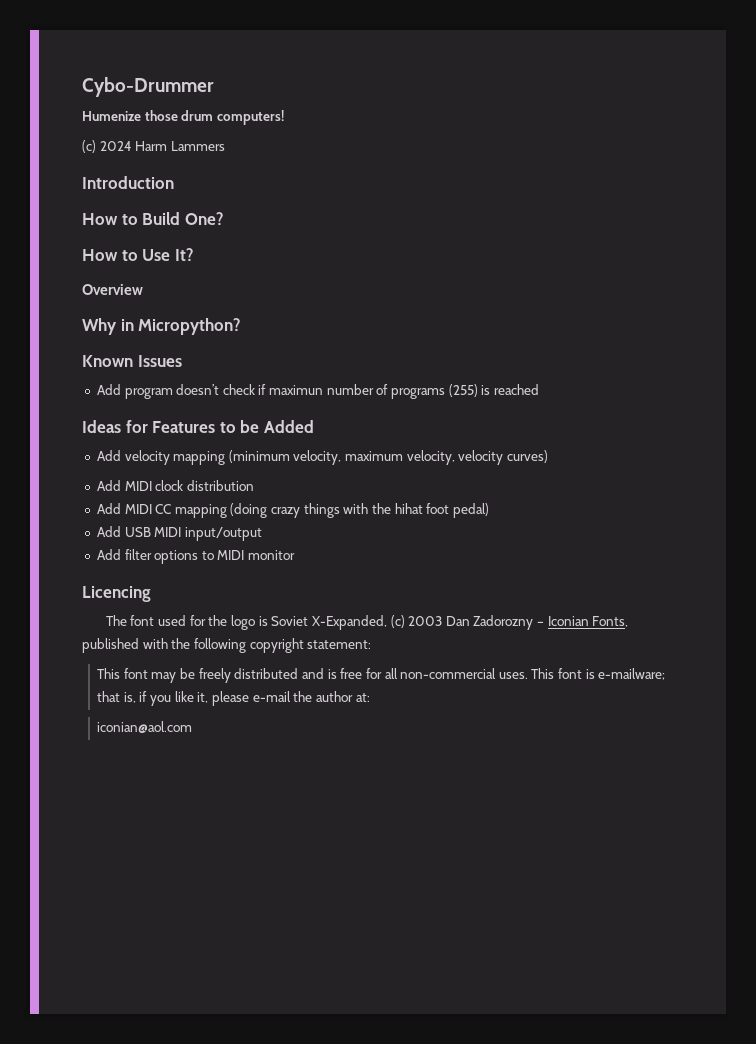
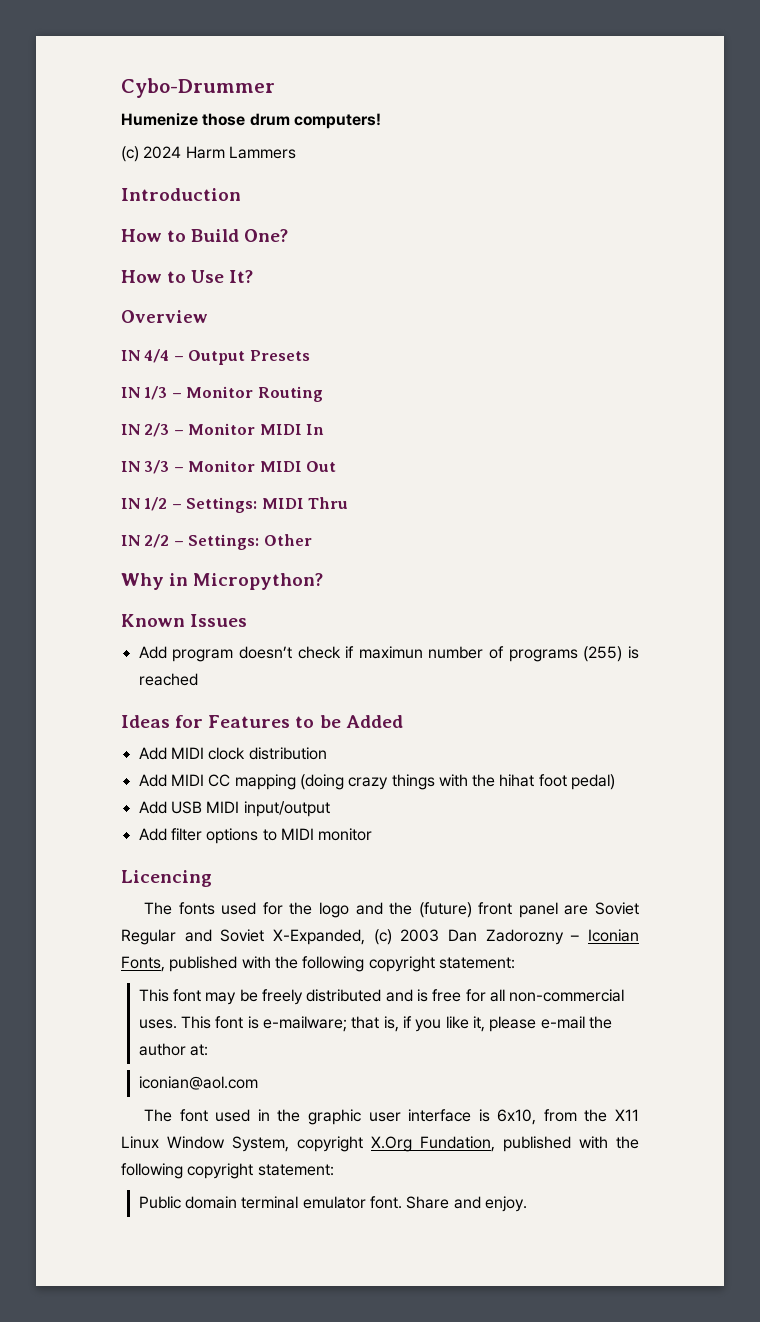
(143, 289) none -> [121,349,310,365] [121,386,323,402] [121,423,325,437] [121,460,337,474] [121,497,349,513] [121,534,312,550] // IN 4/4 – Output Presets // IN 1/3 – Monitor Routing // IN 2/3 – Monitor MIDI In // IN 3/3 – Monitor MIDI Out // IN 1/2 – Settings: MIDI Thru // IN 2/2 – Settings: Other
[96,450,549,465] // Add velocity mapping (minimum velocity, maximum velocity, velocity curves) -> (403, 721) none
[130,615,155,626] font -> [178,902,215,915] fonts
[258,616,268,626] is -> [355,902,640,918] [121,929,212,945] and the (future) front panel are Soviet Regular and
(193, 727) none -> [144,1109,640,1125] [121,1136,639,1152] [121,1163,334,1179] [138,1196,527,1212] // The font used in the graphic user interface is 6x10, from the X11 Linux Window System, copyright X.Org Fundation, published with the following copyright statement: // Public domain terminal emulator font. Share and enjoy.

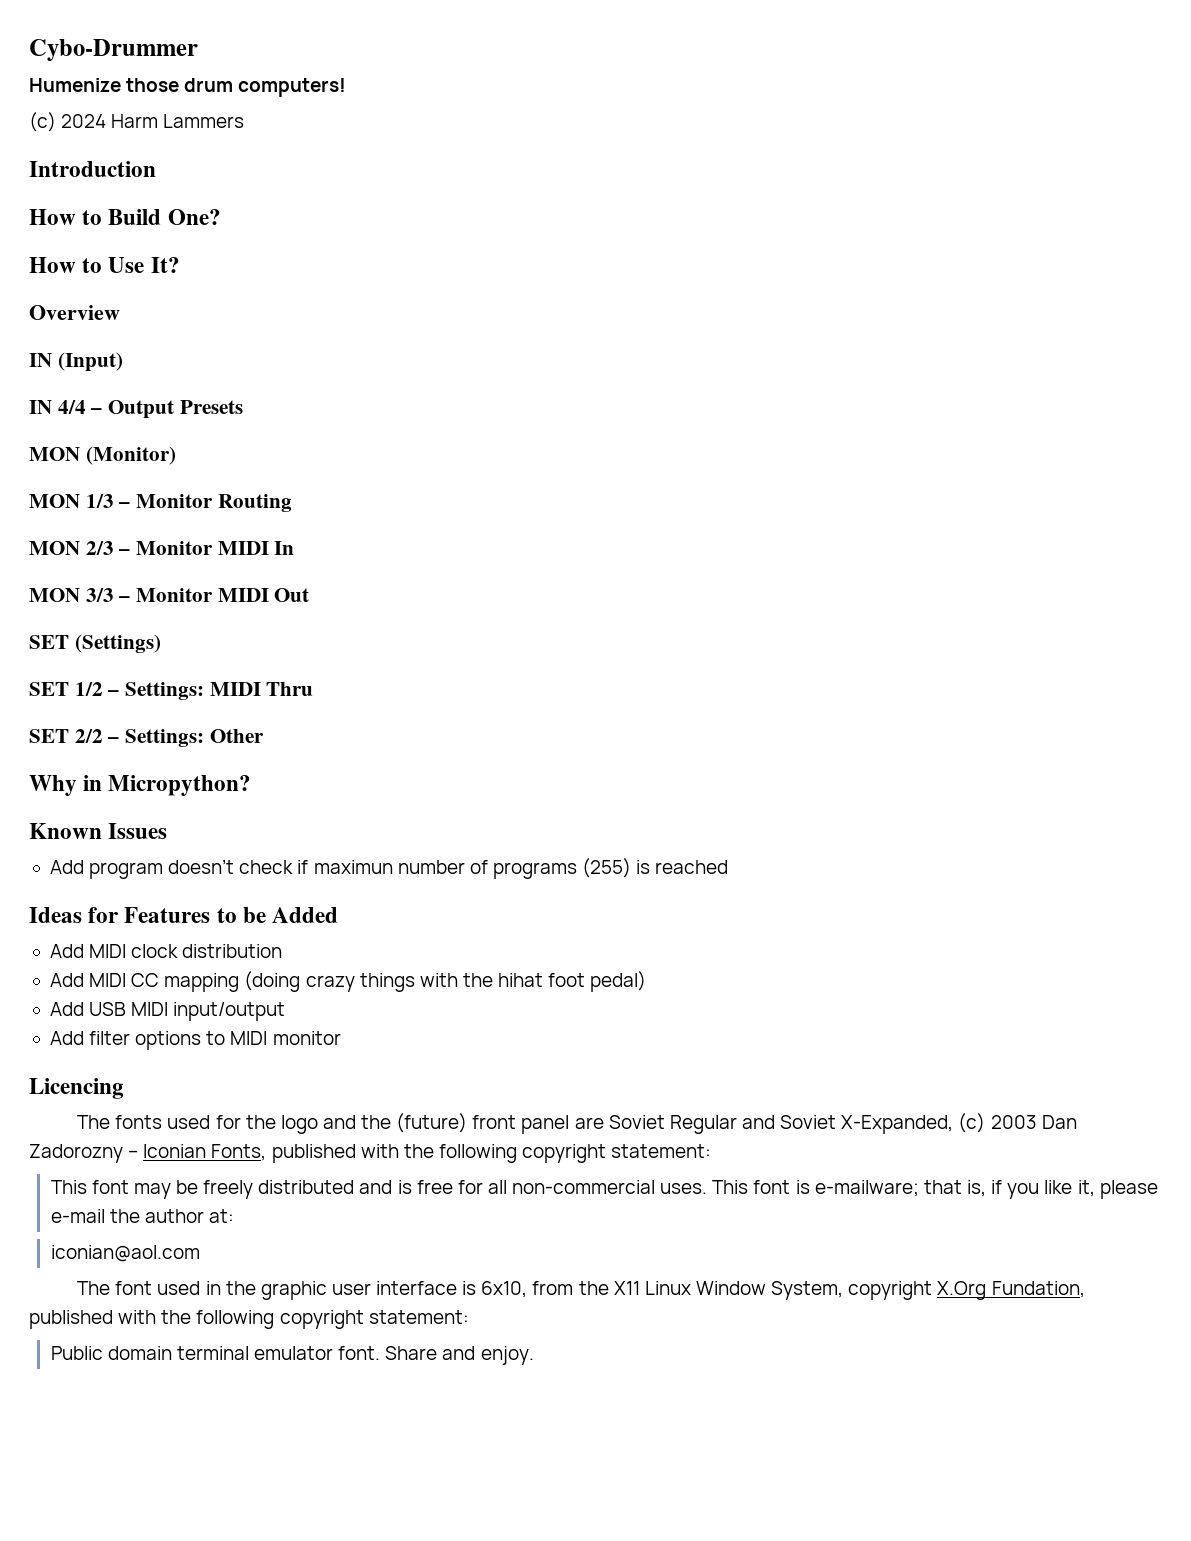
(208, 316) none -> [29,352,123,372] // IN (Input)
[121,387,140,398] IN -> [29,446,176,465] [29,494,80,508] MON (Monitor) // MON
[121,424,140,435] IN -> [29,541,80,555] MON
[121,461,140,472] IN -> [29,588,80,602] MON
[121,498,140,509] IN -> [29,634,161,653] [29,682,69,696] SET (Settings) // SET
[121,535,140,546] IN -> [29,729,69,743] SET

